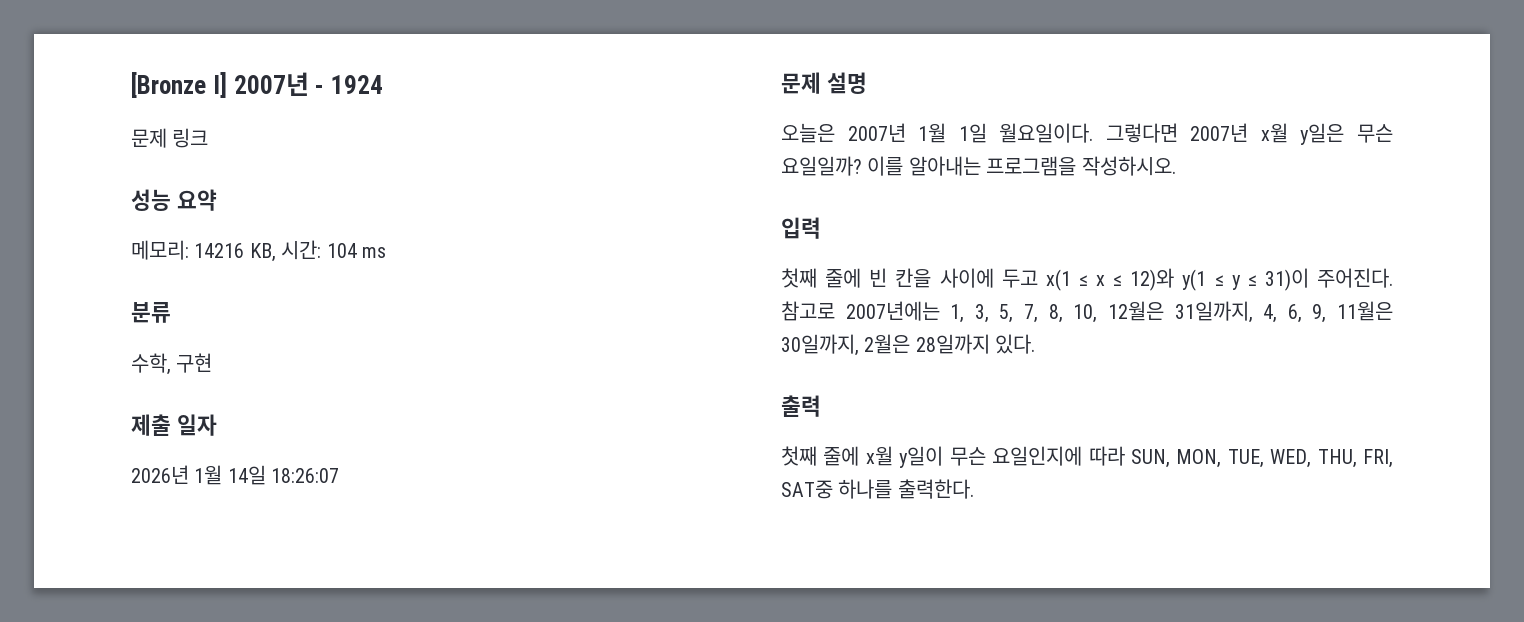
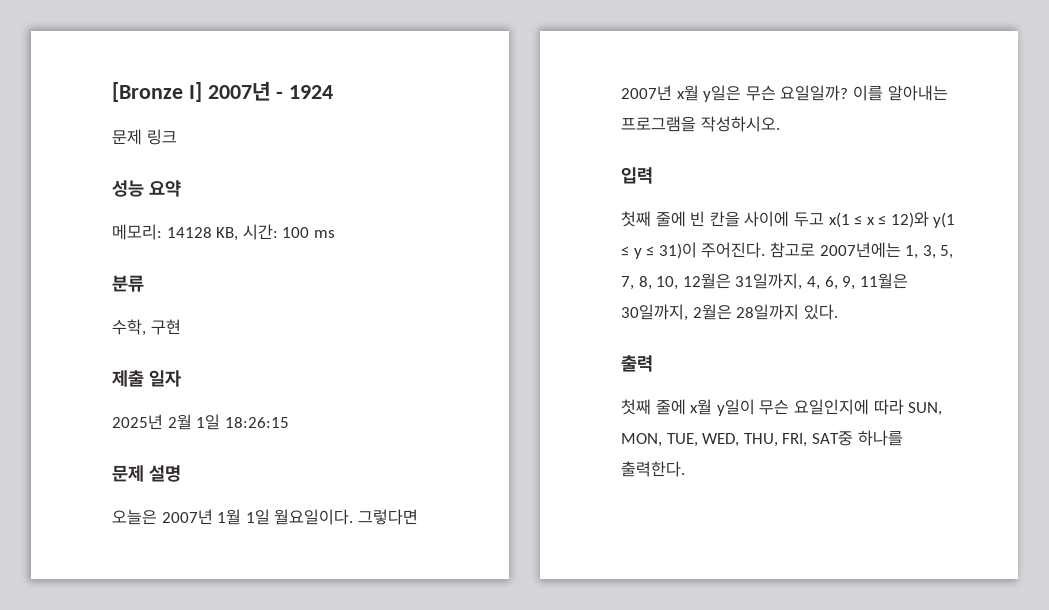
[194,243,245,258] 14216 -> [166,227,212,238] 14128
[326,243,357,258] 104 -> [282,227,310,238] 100
[131,465,340,485] 2026년 1월 14일 18:26:07 -> [112,414,289,430] 2025년 2월 1일 18:26:15

